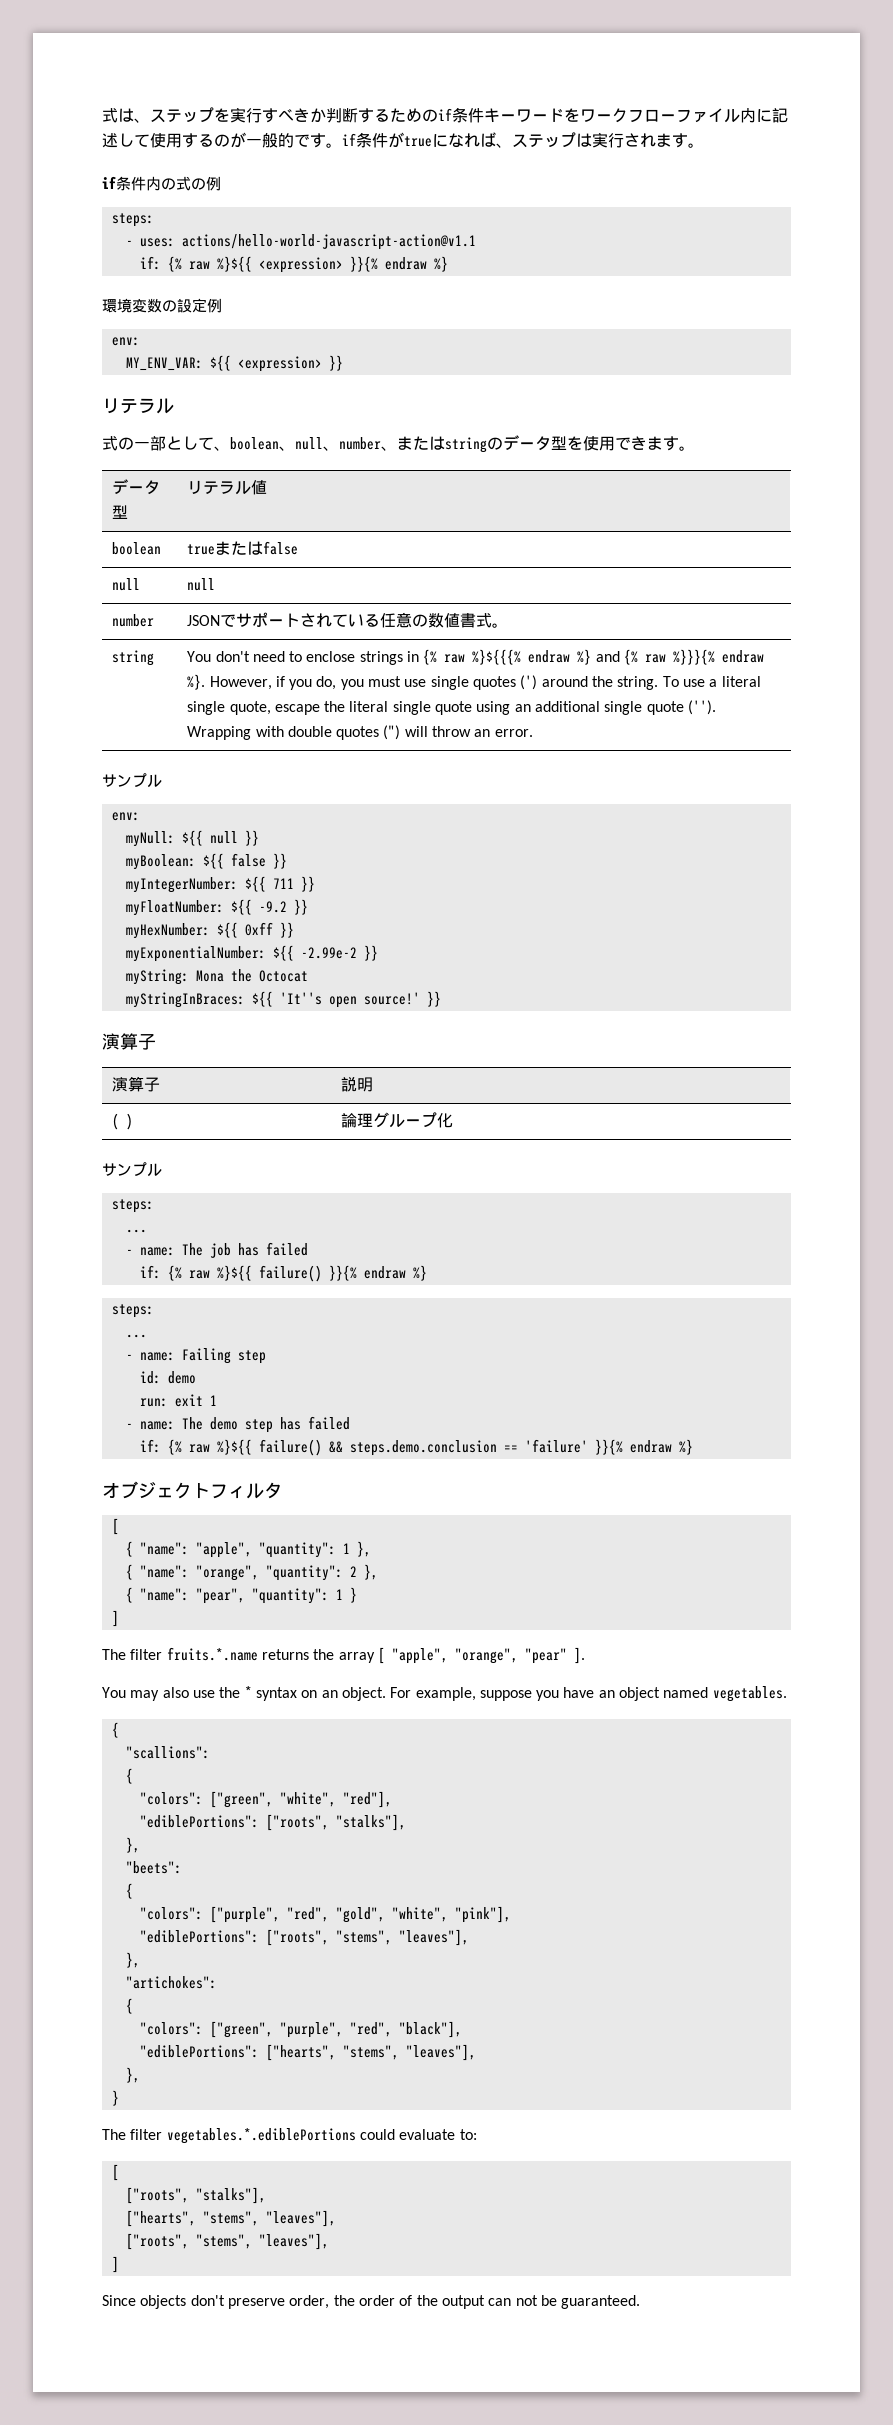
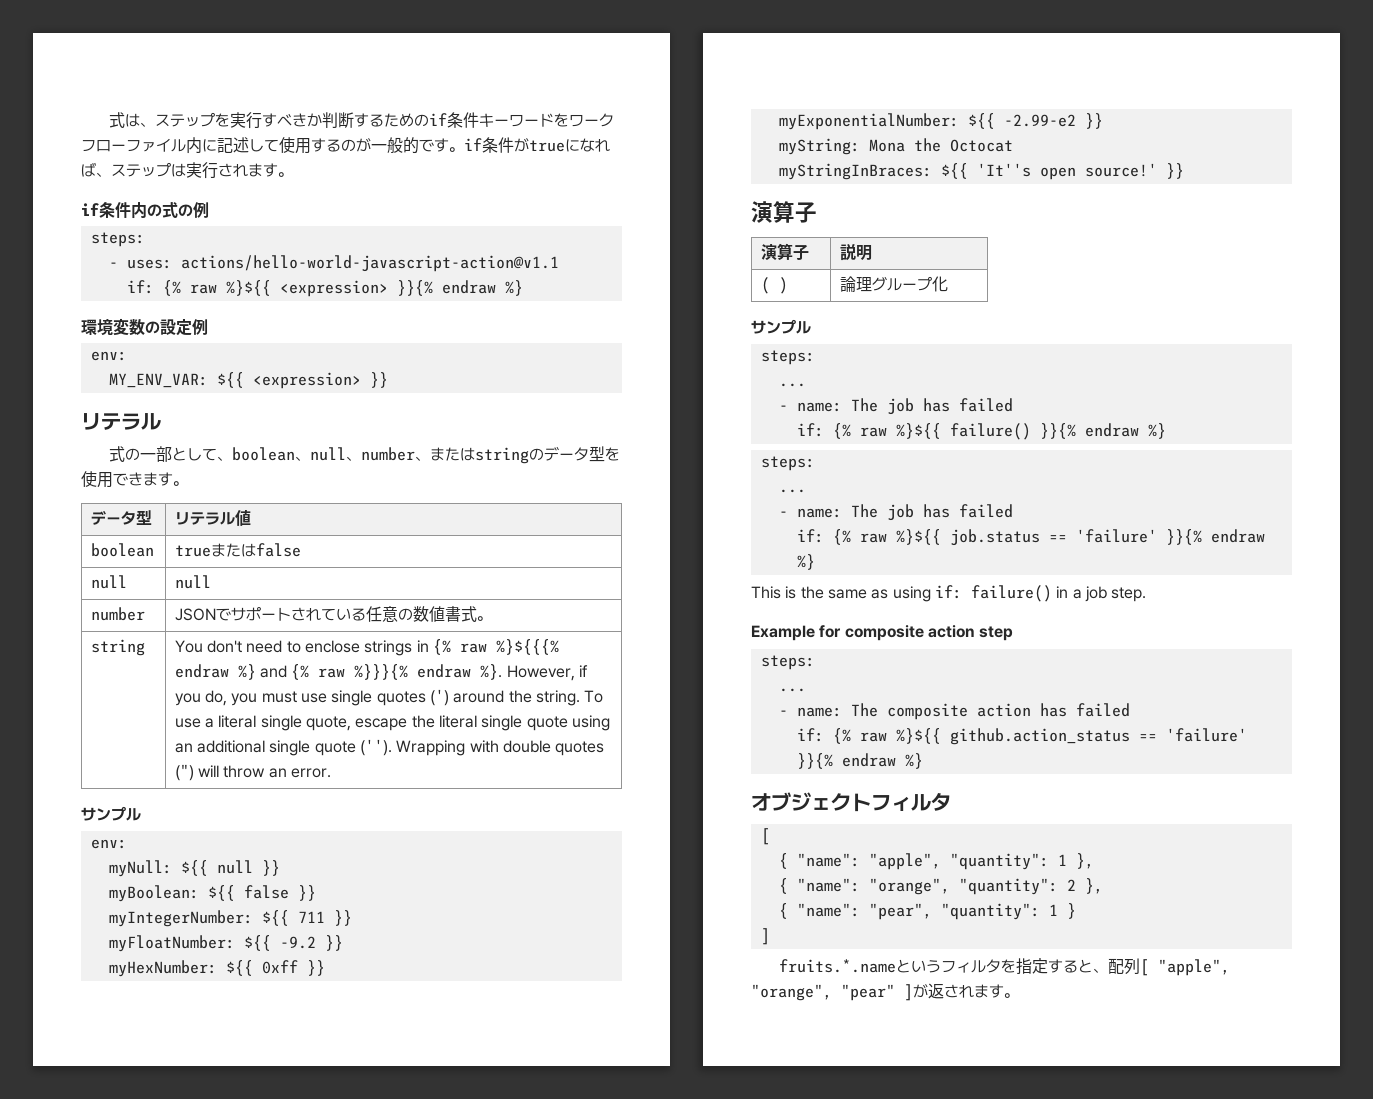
[300,947,357,959] -2.99e-2 -> [1003,114,1076,127] -2.99-e2
[125,1348,266,1364] [139,1371,196,1384] [139,1394,217,1407] [125,1416,350,1433] [139,1439,497,1456] // - name: Failing step // id: demo // run: exit 1 // - name: The demo step has failed // if: {% raw %}${{ failure() && steps.demo.conclusion -> [778,504,1013,521] [796,529,1265,546] [796,554,815,570] [751,585,1147,602] [751,625,1014,641] [760,655,815,670] [778,688,806,692] [778,703,1130,720] [796,728,1130,745] // - name: The job has failed // if: {% raw %}${{ job.status == 'failure' }}{% endraw %} // This is the same as using if: failure() in a job step. // Example for composite action step // steps: // ... // - name: The composite action has failed // if: {% raw %}${{ github.action_status
[102,1647,585,1664] [102,1686,787,1702] [111,1722,119,1738] [125,1746,210,1759] [125,1768,133,1784] [139,1791,392,1808] [139,1814,406,1831] [125,1837,140,1853] [125,1861,182,1874] [125,1883,133,1899] [139,1906,511,1923] [139,1929,469,1946] [125,1952,140,1968] [125,1976,217,1989] [125,1998,133,2014] [139,2021,462,2038] [139,2044,476,2061] [125,2067,140,2083] [111,2090,119,2106] [102,2128,477,2144] [111,2164,119,2181] [125,2187,266,2204] [125,2210,336,2227] [125,2233,329,2250] [111,2256,119,2273] [102,2295,641,2309] The filter fruits.*.name returns the array [ "apple", "orange", "pear" ]. // You may also use the * syntax on an object. For example, suppose you have an object named vegetables. // { // "scallions": // { // "colors": ["green", "white", "red"], // "ediblePortions": ["roots", "stalks"], // }, // "beets": // { // "colors": ["purple", "red", "gold", "white", "pink"], // "ediblePortions": ["roots", "stems", "leaves"], // }, // "artichokes": // { // "colors": ["green", "purple", "red", "black"], // "ediblePortions": ["hearts", "stems", "leaves"], // }, // } // The filter vegetables.*.ediblePortions could evaluate to: // [ // ["roots", "stalks"], // ["hearts", "stems", "leaves"], // ["roots", "stems", "leaves"], // ] // Since objects don't preserve order, the order of the output can not be guaranteed. -> [779,958,1231,976] [751,983,1019,1001] fruits.*.nameというフィルタを指定すると、配列[ "apple", "orange", "pear" ]が返されます。

